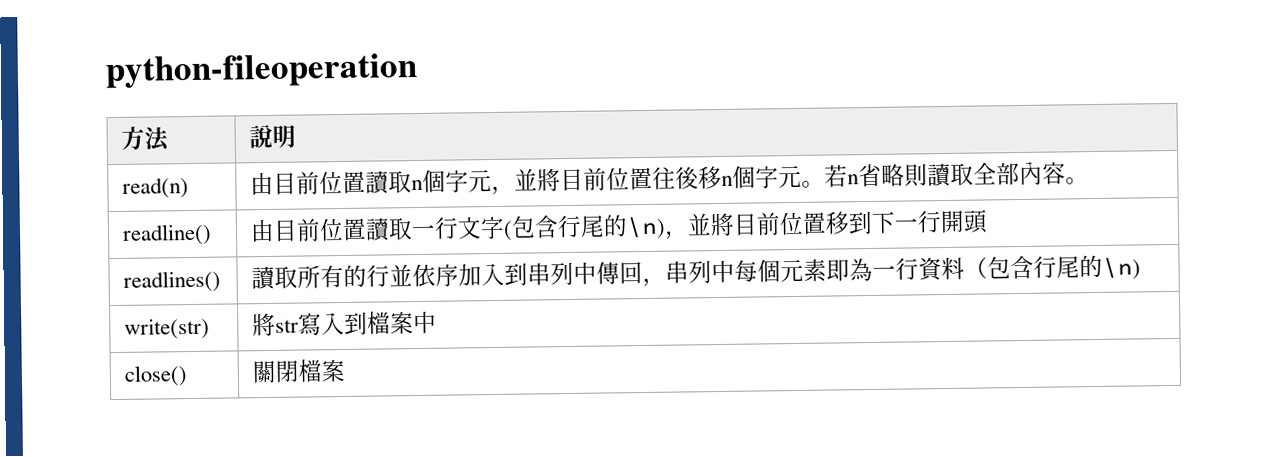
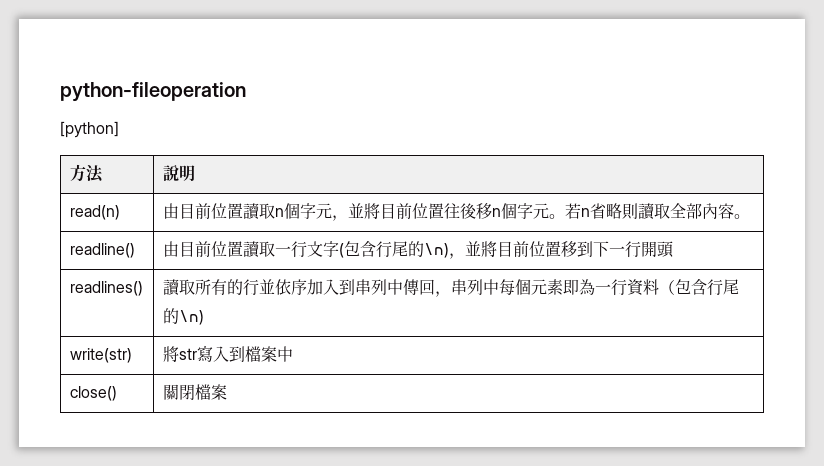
(418, 70) none -> [60,121,119,138] // [python]

